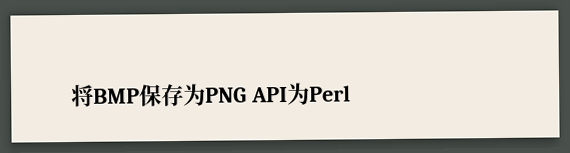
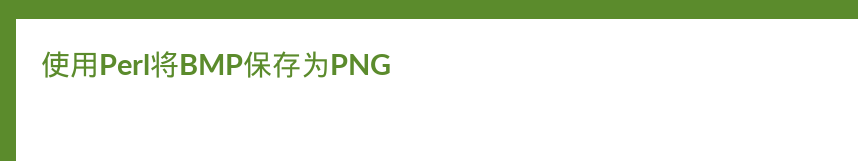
(71, 96) none -> [41,51,150,78] 使用Perl
[250,82,351,105] API为Perl -> (391, 64) none

